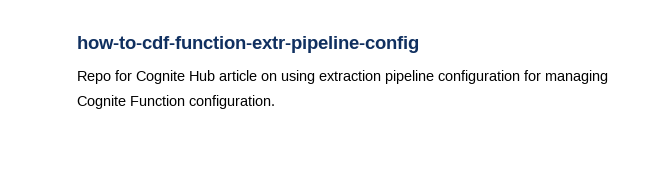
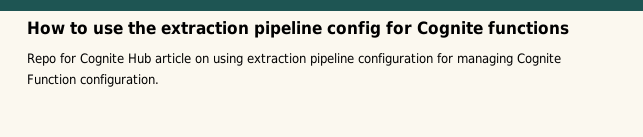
[77,36,419,53] how-to-cdf-function-extr-pipeline-config -> [27,21,569,38] How to use the extraction pipeline config for Cognite functions

